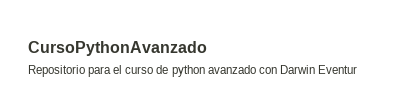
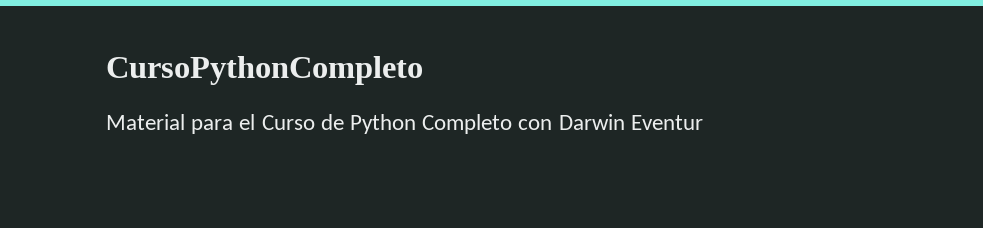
[28,41,207,56] [28,65,256,77] CursoPythonAvanzado // Repositorio para el curso de python avanzado -> [106,56,423,85] [106,114,513,134] CursoPythonCompleto // Material para el Curso de Python Completo

